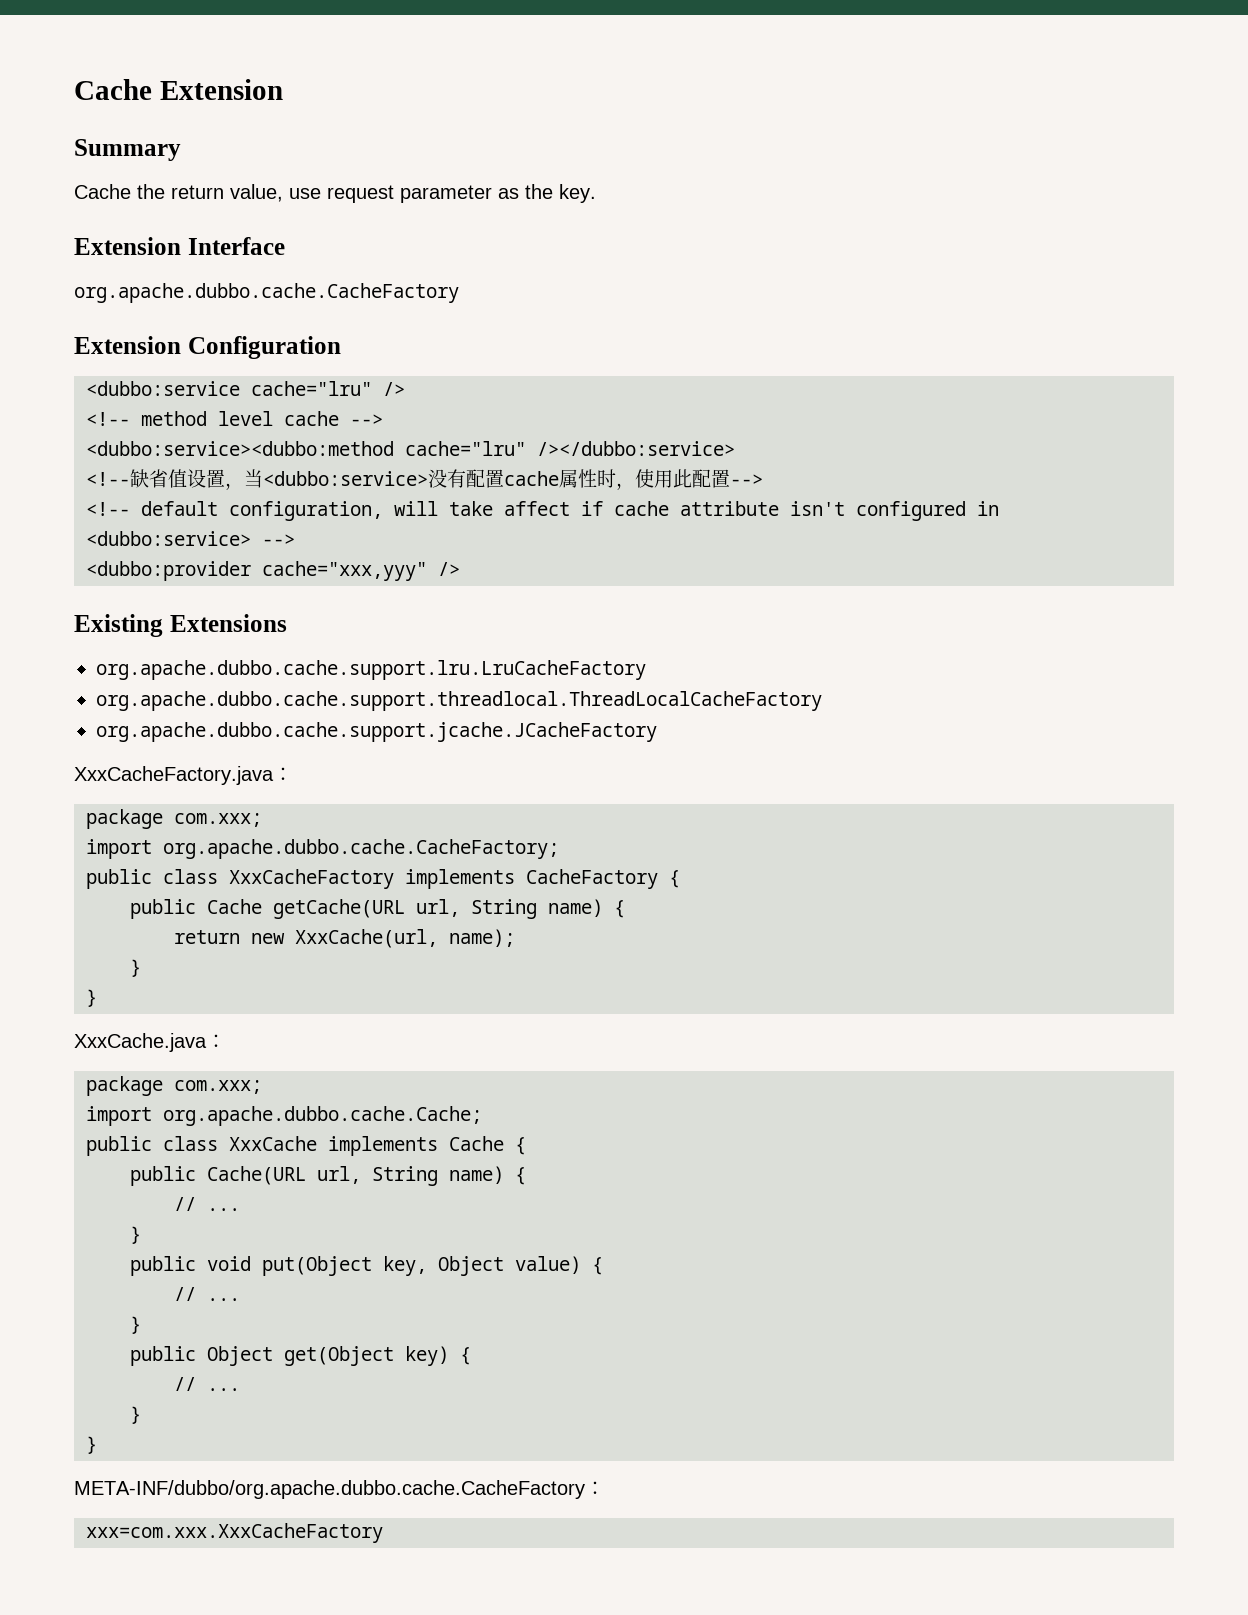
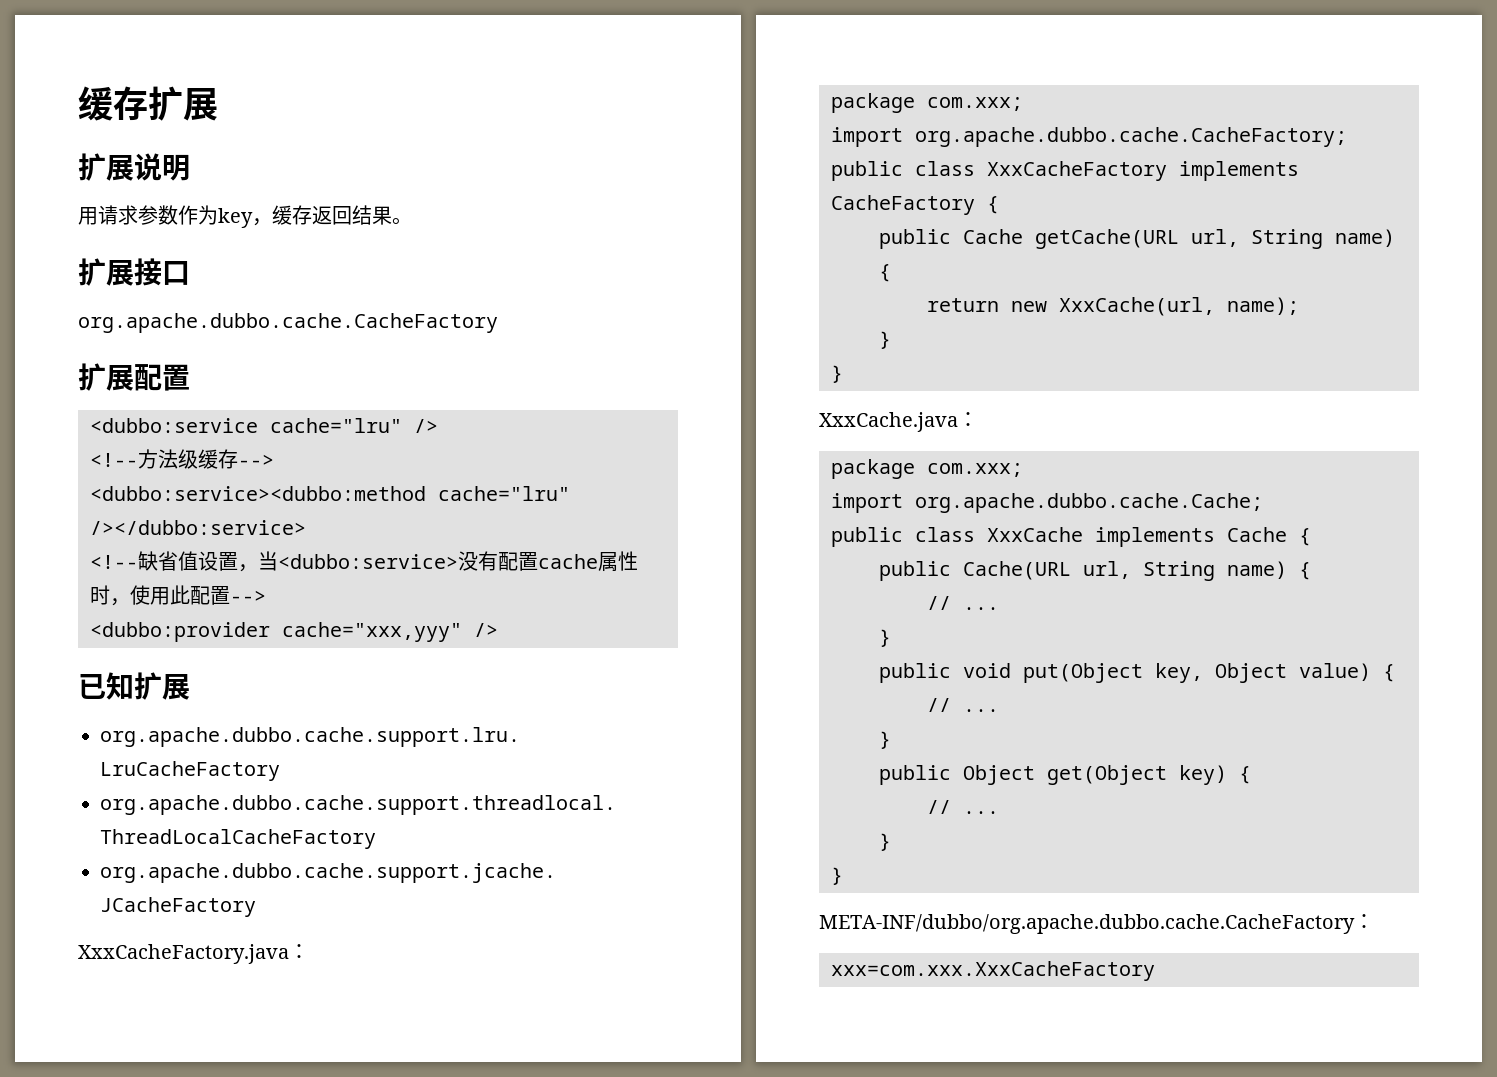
[74,79,283,100] [74,139,181,161] [74,184,596,203] [74,237,285,255] Cache Extension // Summary // Cache the return value, use request parameter as the key. // Extension Interface -> [78,86,218,121] [78,153,190,181] [78,205,412,228] [78,258,190,286] 缓存扩展 // 扩展说明 // 用请求参数作为key，缓存返回结果。 // 扩展接口
[74,336,341,359] Extension Configuration -> [78,363,190,391] 扩展配置
[141,411,339,426] method level cache -> [138,449,238,469] 方法级缓存
[86,501,999,521] [86,531,295,546] // <!-- default configuration, will take affect if cache attribute isn't configured in <dubbo:service> --> -> (266, 596) none
[74,614,287,637] Existing Extensions -> [78,672,190,700] 已知扩展

